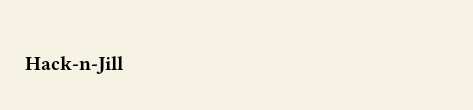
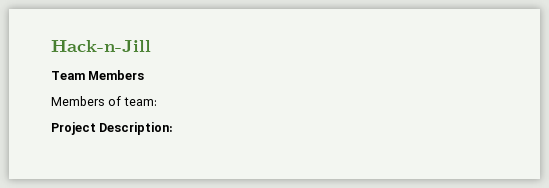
(124, 65) none -> [51,70,145,80] [51,96,157,106] [51,122,174,135] // Team Members // Members of team: // Project Description:

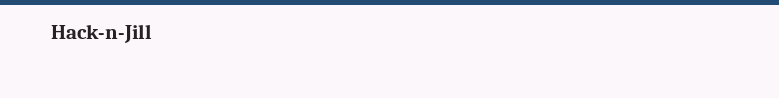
[51,70,145,80] [51,96,157,106] [51,122,174,135] // Team Members // Members of team: // Project Description: -> (152, 33) none

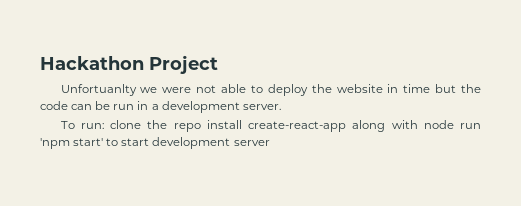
[51,24,152,43] Hack-n-Jill -> [40,55,218,74] [60,84,482,96] [40,101,281,113] [60,120,481,132] [40,137,270,149] Hackathon Project // Unfortuanlty we were not able to deploy the website in time but the code can be run in a development server. // To run: clone the repo install create-react-app along with node run 'npm start' to start development server

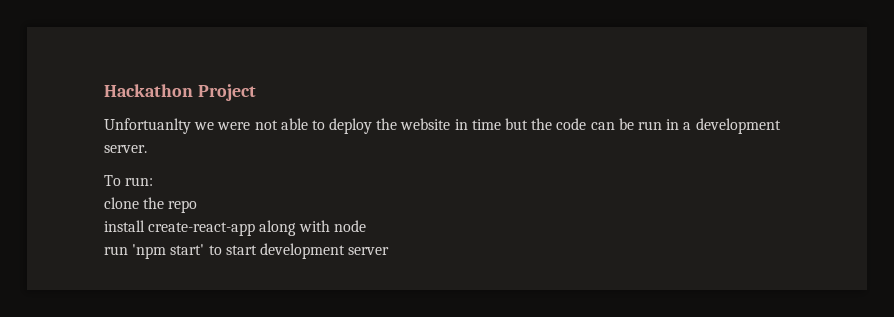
(104, 126) none -> (154, 181) //
(201, 127) none -> (198, 206) //
(454, 124) none -> (366, 226) //

